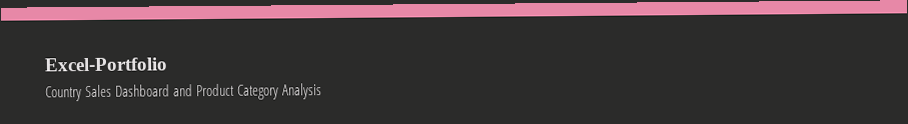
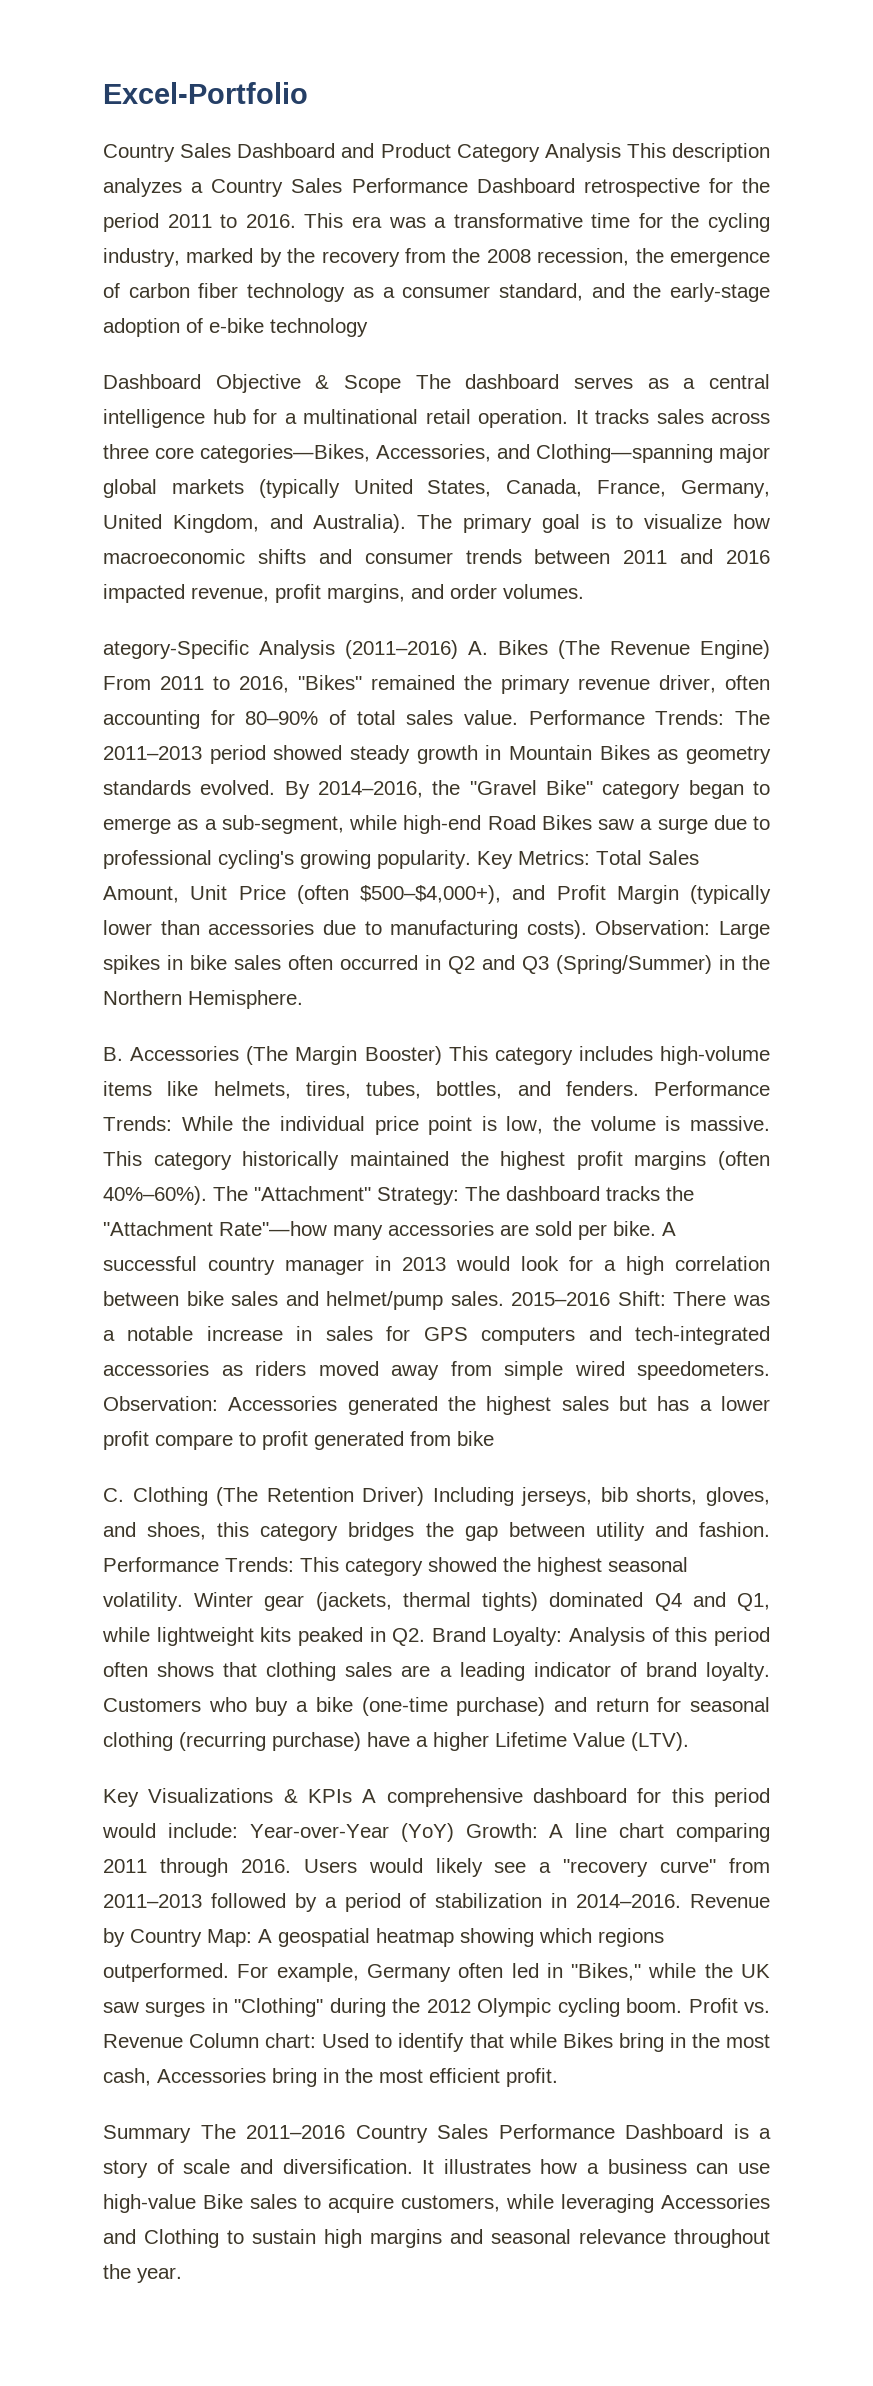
(323, 91) none -> [626,143,770,162] [103,178,770,197] [103,213,771,232] [103,248,770,267] [103,283,770,302] [103,318,368,337] [103,374,770,393] [103,409,770,428] [103,444,770,463] [103,479,770,498] [103,514,770,533] [103,549,770,564] [103,584,584,603] [103,640,770,659] [103,675,770,694] [103,710,770,729] [103,745,771,764] [103,780,770,799] [103,815,770,834] [103,850,699,869] [103,885,771,904] [103,920,770,939] [103,955,770,974] [103,990,303,1009] [103,1046,770,1065] [103,1081,770,1099] [103,1116,770,1135] [103,1151,770,1170] [103,1186,694,1205] [103,1221,676,1240] [103,1256,770,1275] [103,1291,770,1310] [103,1326,771,1345] [103,1361,770,1380] [103,1396,770,1415] [103,1431,494,1450] [103,1487,770,1506] [103,1522,771,1541] [103,1557,688,1576] [103,1592,770,1611] [102,1627,770,1646] [103,1662,770,1681] [103,1697,770,1716] [103,1732,689,1751] [103,1788,771,1807] [102,1823,770,1842] [103,1858,770,1877] [103,1893,771,1912] [103,1928,664,1947] [103,1963,770,1982] [103,1998,771,2017] [103,2033,770,2052] [103,2068,558,2087] [103,2124,771,2143] [103,2159,770,2178] [103,2194,770,2213] [103,2229,770,2248] [103,2264,182,2283] This description analyzes a Country Sales Performance Dashboard retrospective for the period 2011 to 2016. This era was a transformative time for the cycling industry, marked by the recovery from the 2008 recession, the emergence of carbon fiber technology as a consumer standard, and the early-stage adoption of e-bike technology // Dashboard Objective & Scope The dashboard serves as a central intelligence hub for a multinational retail operation. It tracks sales across three core categories—Bikes, Accessories, and Clothing—spanning major global markets (typically United States, Canada, France, Germany, United Kingdom, and Australia). The primary goal is to visualize how macroeconomic shifts and consumer trends between 2011 and 2016 impacted revenue, profit margins, and order volumes. // ategory-Specific Analysis (2011–2016) A. Bikes (The Revenue Engine) From 2011 to 2016, "Bikes" remained the primary revenue driver, often accounting for 80–90% of total sales value. Performance Trends: The 2011–2013 period showed steady growth in Mountain Bikes as geometry standards evolved. By 2014–2016, the "Gravel Bike" category began to emerge as a sub-segment, while high-end Road Bikes saw a surge due to professional cycling's growing popularity. Key Metrics: Total Sales Amount, Unit Price (often $500–$4,000+), and Profit Margin (typically lower than accessories due to manufacturing costs). Observation: Large spikes in bike sales often occurred in Q2 and Q3 (Spring/Summer) in the Northern Hemisphere. // B. Accessories (The Margin Booster) This category includes high-volume items like helmets, tires, tubes, bottles, and fenders. Performance Trends: While the individual price point is low, the volume is massive. This category historically maintained the highest profit margins (often 40%–60%). The "Attachment" Strategy: The dashboard tracks the "Attachment Rate"—how many accessories are sold per bike. A successful country manager in 2013 would look for a high correlation between bike sales and helmet/pump sales. 2015–2016 Shift: There was a notable increase in sales for GPS computers and tech-integrated accessories as riders moved away from simple wired speedometers. Observation: Accessories generated the highest sales but has a lower profit compare to profit generated from bike // C. Clothing (The Retention Driver) Including jerseys, bib shorts, gloves, and shoes, this category bridges the gap between utility and fashion. Performance Trends: This category showed the highest seasonal volatility. Winter gear (jackets, thermal tights) dominated Q4 and Q1, while lightweight kits peaked in Q2. Brand Loyalty: Analysis of this period often shows that clothing sales are a leading indicator of brand loyalty. Customers who buy a bike (one-time purchase) and return for seasonal clothing (recurring purchase) have a higher Lifetime Value (LTV). // Key Visualizations & KPIs A comprehensive dashboard for this period would include: Year-over-Year (YoY) Growth: A line chart comparing 2011 through 2016. Users would likely see a "recovery curve" from 2011–2013 followed by a period of stabilization in 2014–2016. Revenue by Country Map: A geospatial heatmap showing which regions outperformed. For example, Germany often led in "Bikes," while the UK saw surges in "Clothing" during the 2012 Olympic cycling boom. Profit vs. Revenue Column chart: Used to identify that while Bikes bring in the most cash, Accessories bring in the most efficient profit. // Summary The 2011–2016 Country Sales Performance Dashboard is a story of scale and diversification. It illustrates how a business can use high-value Bike sales to acquire customers, while leveraging Accessories and Clothing to sustain high margins and seasonal relevance throughout the year.

